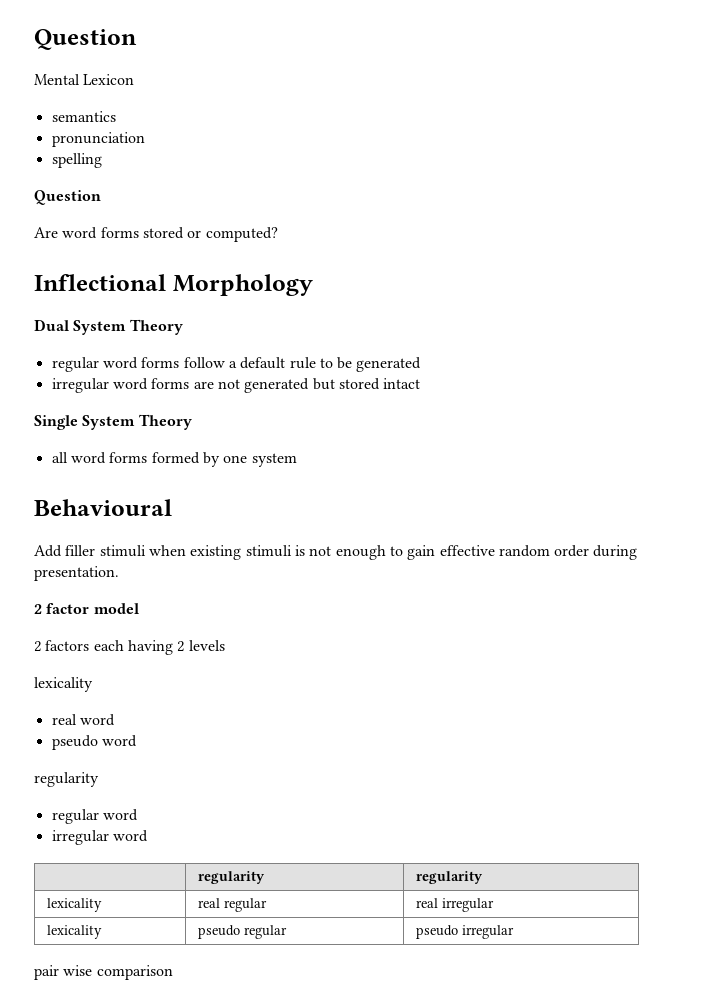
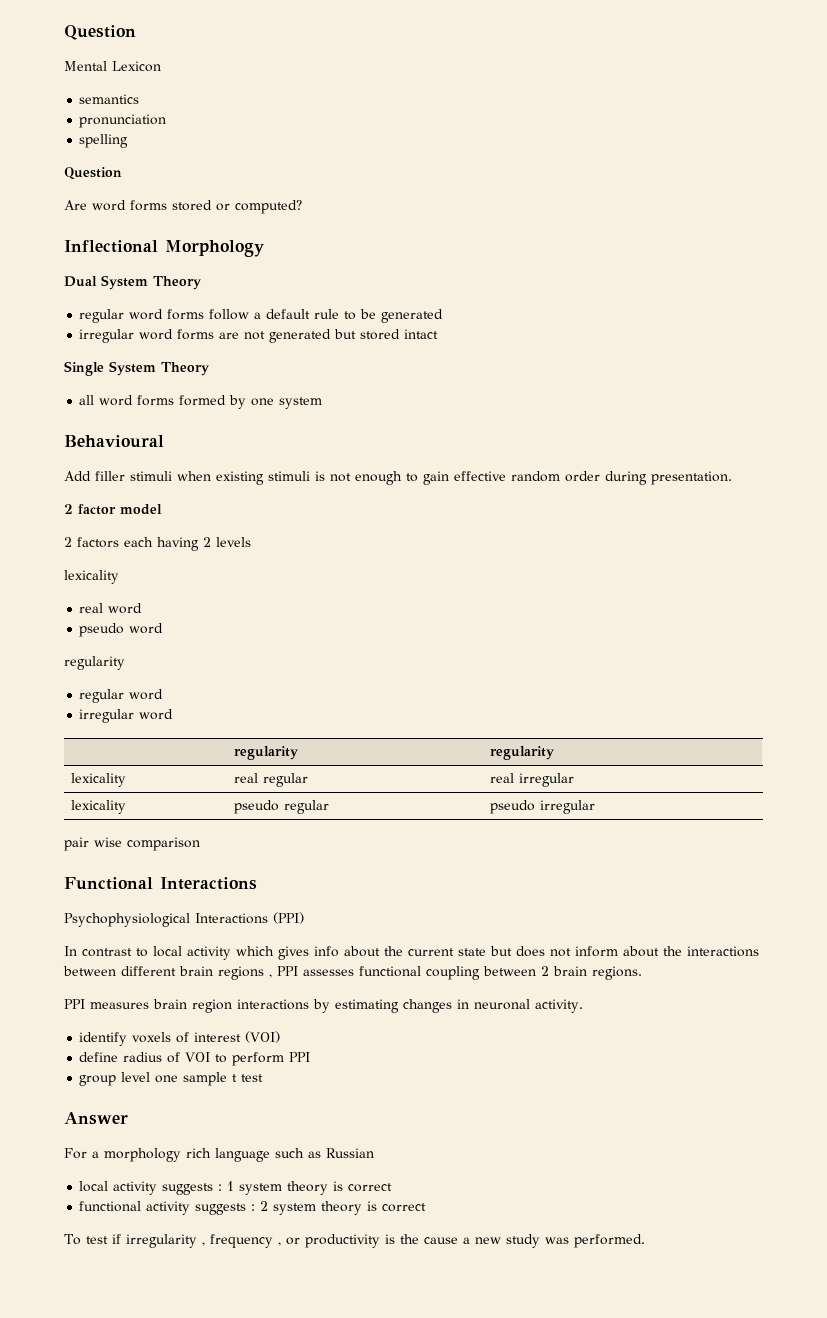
(173, 972) none -> [64,877,257,890] [64,912,304,927] [64,946,759,960] [63,966,642,980] [64,999,583,1013] [79,1031,281,1046] [79,1052,311,1066] [79,1072,264,1086] [64,1112,128,1125] [64,1148,374,1162] [79,1181,393,1195] [79,1201,427,1215] [64,1234,645,1248] // Functional Interactions // Psychophysiological Interactions (PPI) // In contrast to local activity which gives info about the current state but does not inform about the interactions between different brain regions , PPI assesses functional coupling between 2 brain regions. // PPI measures brain region interactions by estimating changes in neuronal activity. // identify voxels of interest (VOI) // define radius of VOI to perform PPI // group level one sample t test // Answer // For a morphology rich language such as Russian // local activity suggests : 1 system theory is correct // functional activity suggests : 2 system theory is correct // To test if irregularity , frequency , or productivity is the cause a new study was performed.

